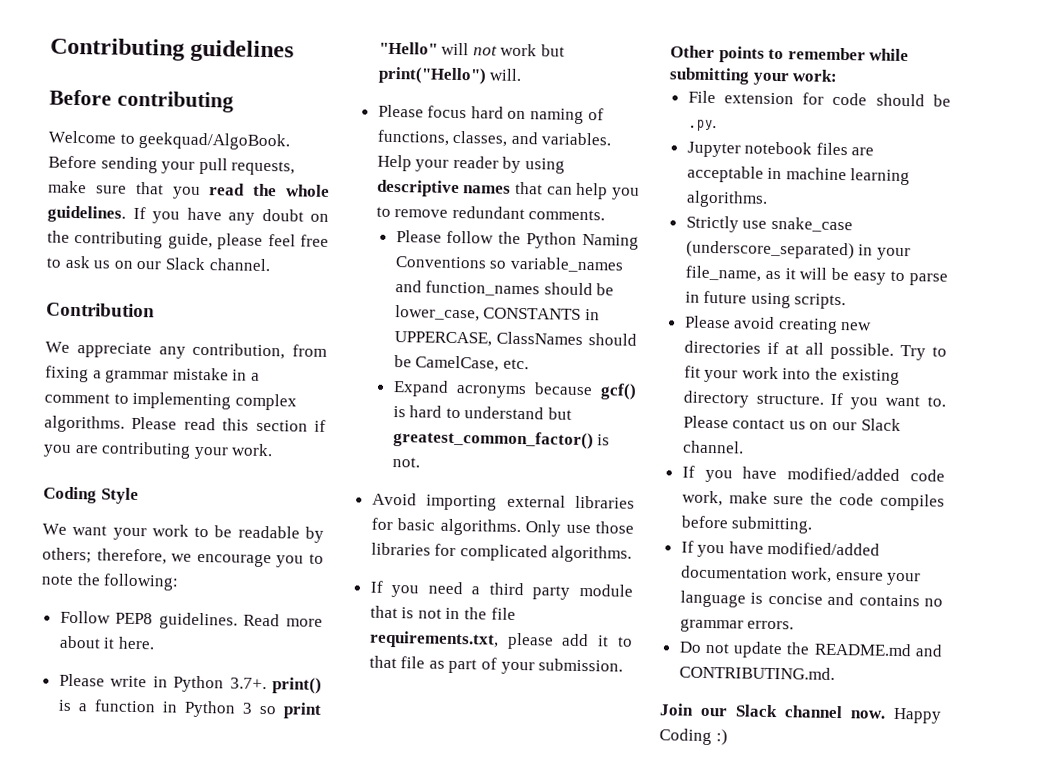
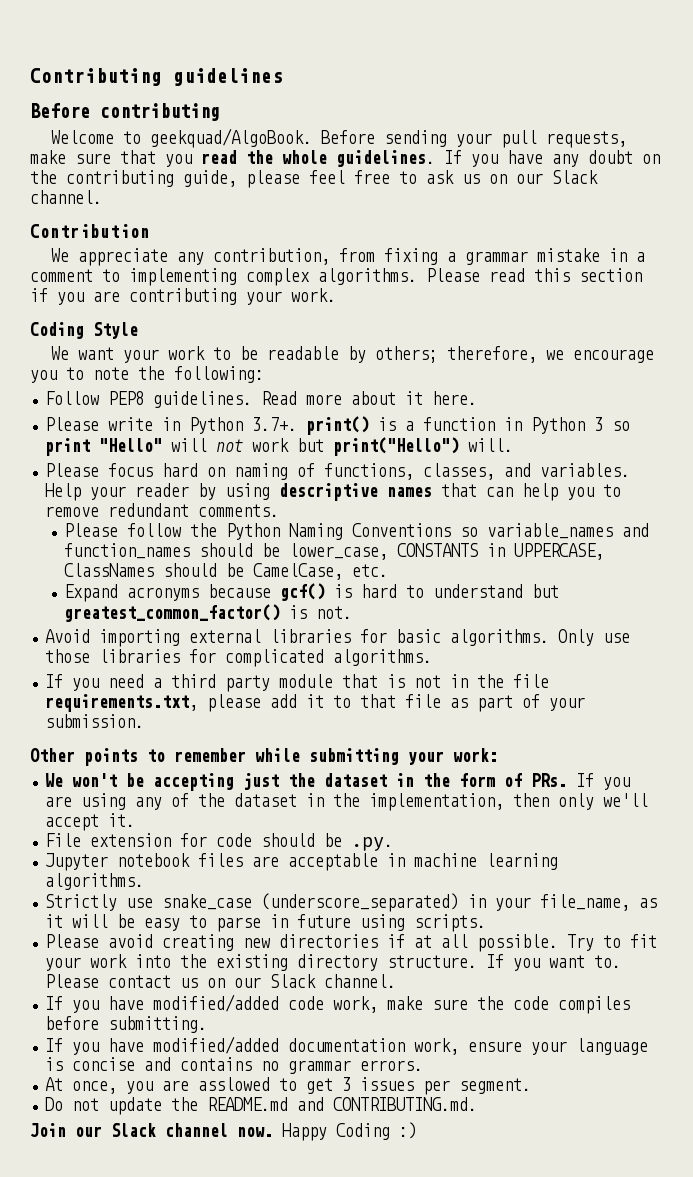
(839, 75) none -> [45,773,631,791] [45,793,649,811] [45,813,136,831] // We won't be accepting just the dataset in the form of PRs. If you are using any of the dataset in the implementation, then only we'll accept it.
(795, 625) none -> [45,1077,532,1095] // At once, you are asslowed to get 3 issues per segment.

